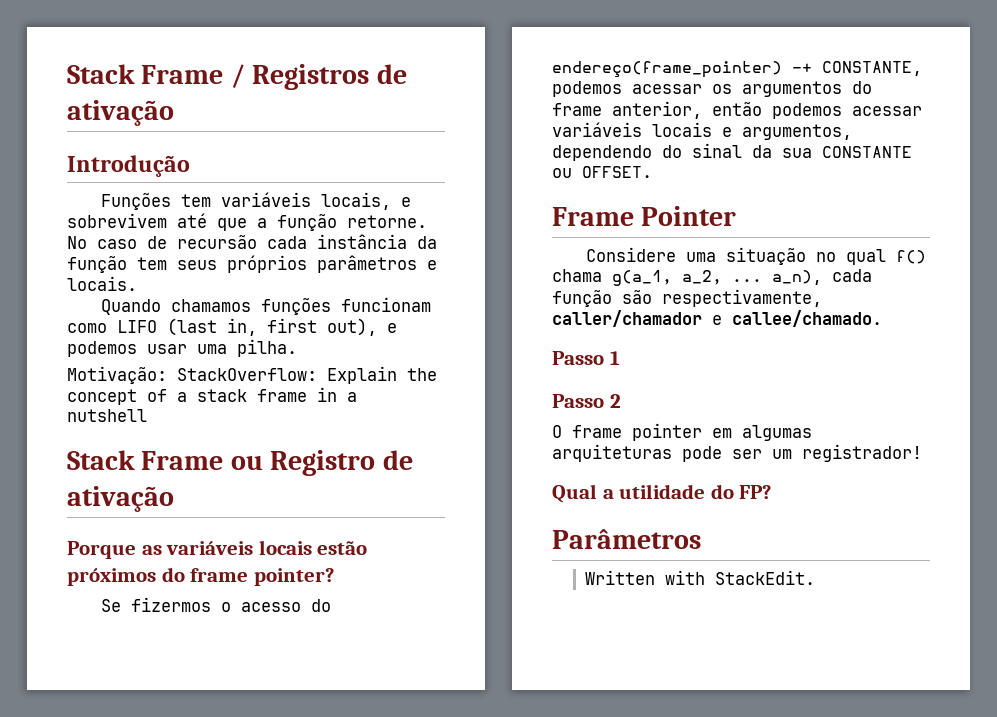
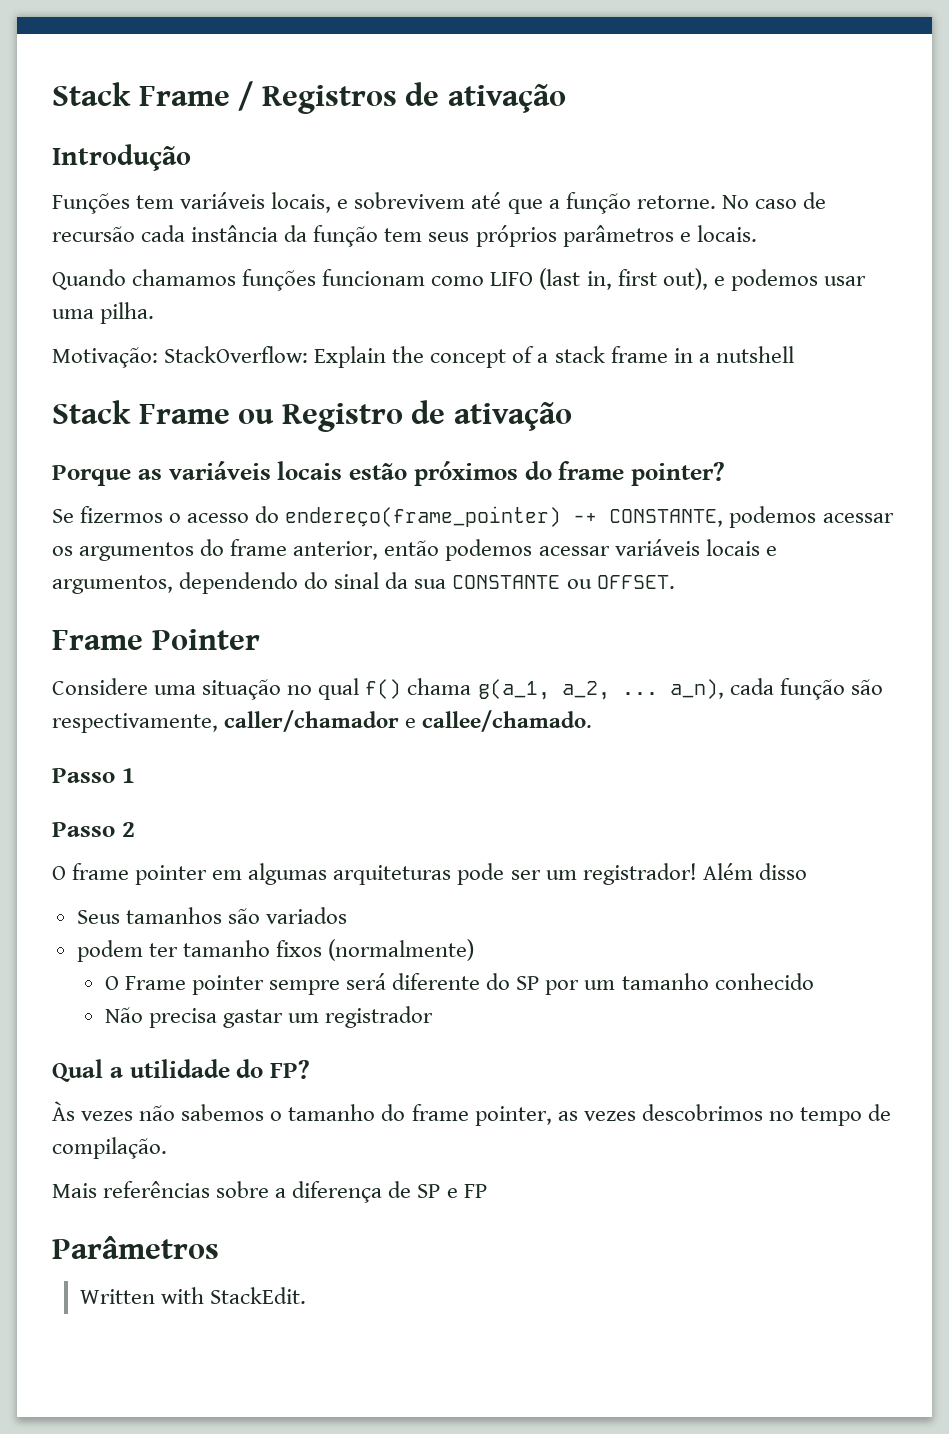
(922, 453) none -> [702,863,807,880] [76,907,347,924] [76,939,475,962] [104,973,814,995] [104,1006,434,1028] Além disso // Seus tamanhos são variados // podem ter tamanho fixos (normalmente) // O Frame pointer sempre será diferente do SP por um tamanho conhecido // Não precisa gastar um registrador
(772, 492) none -> [52,1101,892,1126] [52,1137,167,1159] [52,1181,487,1203] // Às vezes não sabemos o tamanho do frame pointer, as vezes descobrimos no tempo de compilação. // Mais referências sobre a diferença de SP e FP

